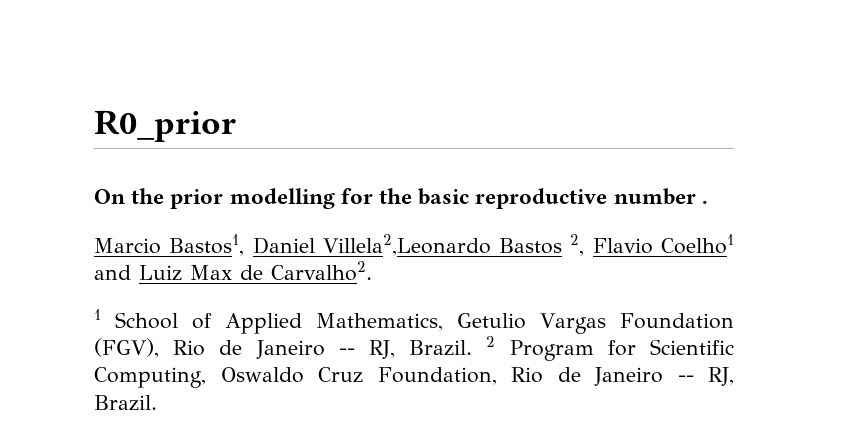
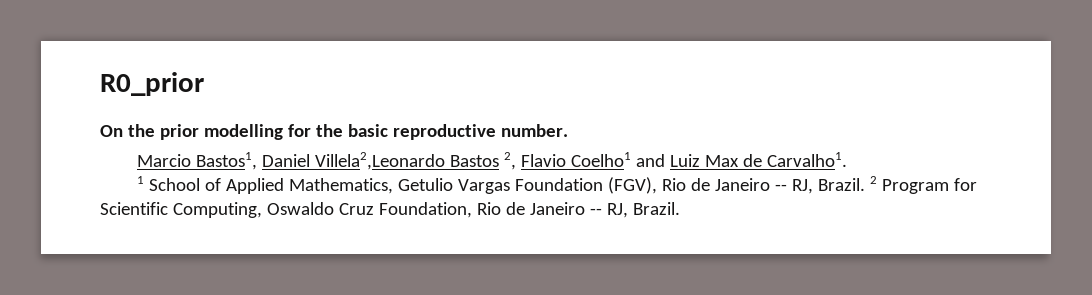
[613,188,708,205] number . -> [500,124,568,137] number.
[271,261,372,281] Carvalho2. -> [767,152,848,167] Carvalho1.

